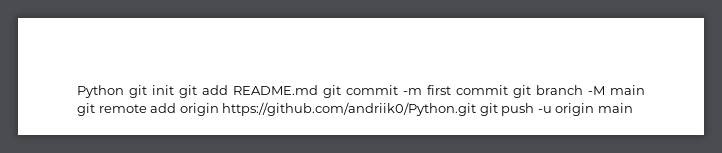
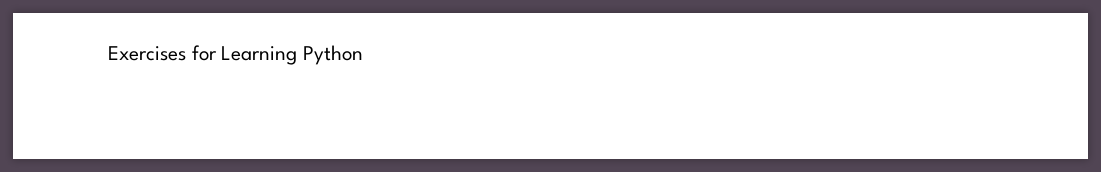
[77,85,645,98] [77,102,633,116] Python git init git add README.md git commit -m first commit git branch -M main git remote add origin https://github.com/andriik0/Python.git git push -u origin main -> [108,45,364,65] Exercises for Learning Python

